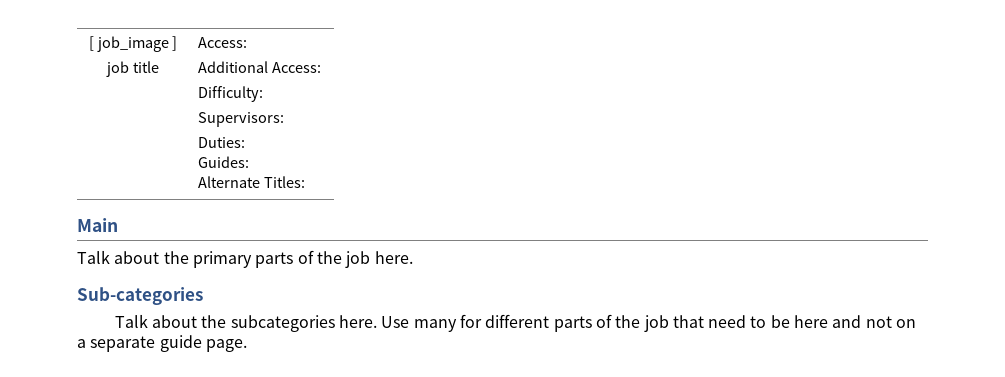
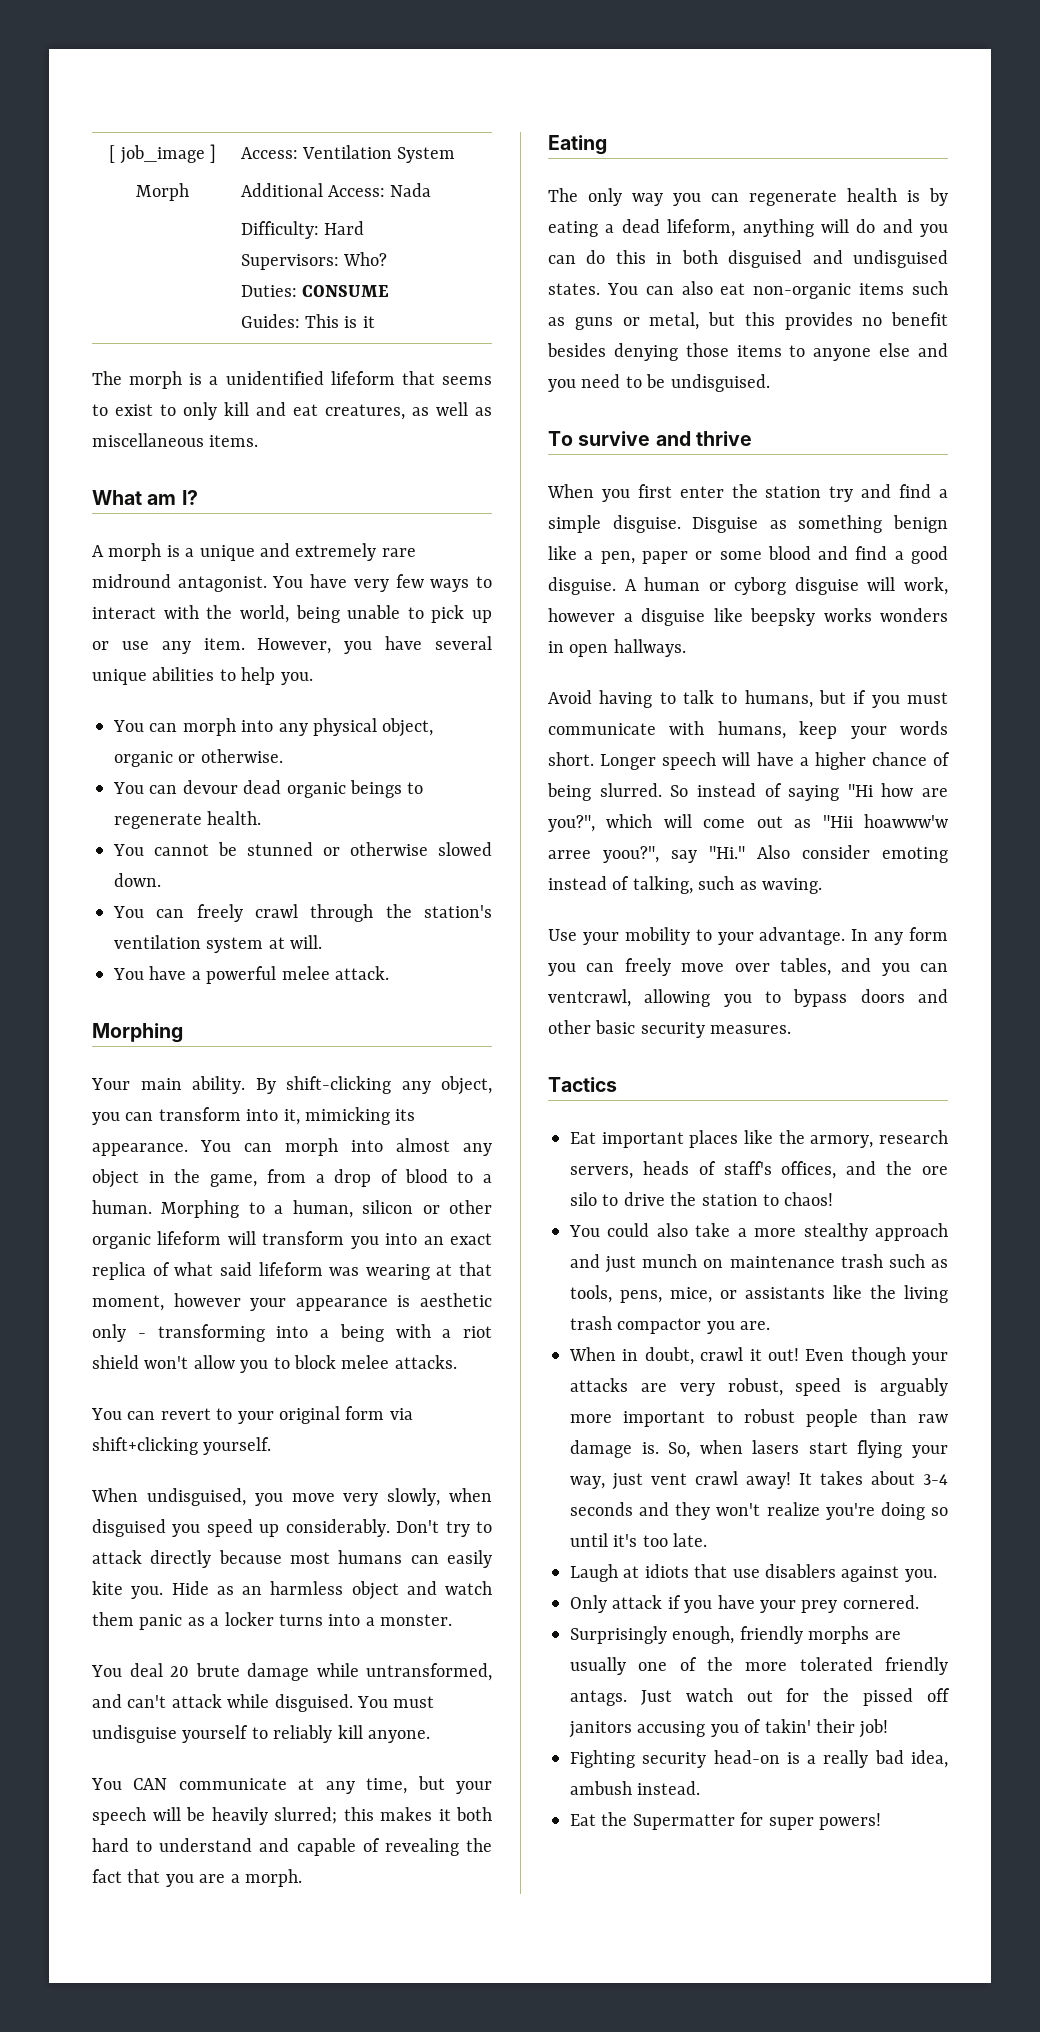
[106,61,159,77] [197,37,247,48] job title | Access: -> [136,183,189,201] [240,145,456,163] Morph | Access: Ventilation System
(321, 67) none -> [390,183,432,197] Nada
(263, 94) none -> [324,221,365,235] Hard
(284, 119) none -> [343,252,388,266] Who?
(245, 142) none -> [302,285,390,297] CONSUME
[197,176,305,188] [77,218,118,232] [77,250,413,268] [77,287,203,305] [114,314,917,332] [77,335,247,352] // Alternate Titles: // Main // Talk about the primary parts of the job here. // Sub-categories // Talk about the subcategories here. Use many for different parts of the job that need to be here and not on a separate guide page. -> [305,314,375,328] [92,371,492,389] [92,402,492,420] [92,433,259,447] [92,490,198,505] [92,543,416,561] [92,574,493,592] [92,605,492,623] [92,636,492,654] [92,667,313,685] [113,718,434,737] [114,749,283,767] [113,780,424,798] [114,811,262,829] [113,842,492,856] [114,873,161,887] [113,904,492,922] [114,935,323,953] [113,966,389,984] [92,1023,183,1043] [91,1076,492,1095] [92,1107,416,1125] [92,1138,492,1156] [92,1169,492,1188] [92,1200,492,1218] [92,1231,493,1249] [92,1262,492,1280] [92,1293,492,1311] [92,1324,492,1342] [92,1355,457,1373] [91,1406,413,1424] [92,1437,272,1455] [91,1488,492,1506] [92,1519,492,1537] [92,1550,492,1568] [92,1581,492,1600] [92,1612,453,1630] [91,1663,492,1681] [92,1694,435,1712] [92,1725,430,1743] [91,1776,492,1794] [92,1807,492,1825] [92,1838,493,1856] [92,1869,302,1887] [548,135,607,155] [548,188,948,206] [548,219,948,237] [548,250,948,268] [548,281,948,299] [548,312,948,330] [547,343,948,361] [548,374,770,392] [548,431,752,446] [547,484,949,502] [548,515,948,533] [548,546,948,564] [548,577,948,595] [548,608,948,626] [548,639,686,657] [548,690,948,708] [548,721,948,739] [548,752,950,770] [547,783,948,801] [548,814,948,832] [548,845,948,863] [548,876,822,894] [548,927,948,945] [548,958,948,976] [548,989,948,1007] [548,1020,792,1038] [548,1077,617,1092] [570,1130,948,1148] [570,1161,948,1179] [570,1192,834,1206] [569,1223,948,1241] [570,1254,948,1273] [570,1285,948,1303] [570,1316,771,1334] [569,1347,948,1365] [570,1378,948,1396] [570,1409,948,1427] [570,1440,948,1458] [570,1471,948,1490] [570,1502,948,1520] [570,1533,708,1547] [570,1564,937,1582] [570,1595,919,1613] [570,1626,901,1644] [570,1657,948,1675] [570,1688,950,1706] [569,1719,889,1738] [570,1750,948,1768] [570,1781,701,1795] [570,1812,881,1830] This is it // The morph is a unidentified lifeform that seems to exist to only kill and eat creatures, as well as miscellaneous items. // What am I? // A morph is a unique and extremely rare midround antagonist. You have very few ways to interact with the world, being unable to pick up or use any item. However, you have several unique abilities to help you. // You can morph into any physical object, organic or otherwise. // You can devour dead organic beings to regenerate health. // You cannot be stunned or otherwise slowed down. // You can freely crawl through the station's ventilation system at will. // You have a powerful melee attack. // Morphing // Your main ability. By shift-clicking any object, you can transform into it, mimicking its appearance. You can morph into almost any object in the game, from a drop of blood to a human. Morphing to a human, silicon or other organic lifeform will transform you into an exact replica of what said lifeform was wearing at that moment, however your appearance is aesthetic only - transforming into a being with a riot shield won't allow you to block melee attacks. // You can revert to your original form via shift+clicking yourself. // When undisguised, you move very slowly, when disguised you speed up considerably. Don't try to attack directly because most humans can easily kite you. Hide as an harmless object and watch them panic as a locker turns into a monster. // You deal 20 brute damage while untransformed, and can't attack while disguised. You must undisguise yourself to reliably kill anyone. // You CAN communicate at any time, but your speech will be heavily slurred; this makes it both hard to understand and capable of revealing the fact that you are a morph. // Eating // The only way you can regenerate health is by eating a dead lifeform, anything will do and you can do this in both disguised and undisguised states. You can also eat non-organic items such as guns or metal, but this provides no benefit besides denying those items to anyone else and you need to be undisguised. // To survive and thrive // When you first enter the station try and find a simple disguise. Disguise as something benign like a pen, paper or some blood and find a good disguise. A human or cyborg disguise will work, however a disguise like beepsky works wonders in open hallways. // Avoid having to talk to humans, but if you must communicate with humans, keep your words short. Longer speech will have a higher chance of being slurred. So instead of saying "Hi how are you?", which will come out as "Hii hoawww'w arree yoou?", say "Hi." Also consider emoting instead of talking, such as waving. // Use your mobility to your advantage. In any form you can freely move over tables, and you can ventcrawl, allowing you to bypass doors and other basic security measures. // Tactics // Eat important places like the armory, research servers, heads of staff's offices, and the ore silo to drive the station to chaos! // You could also take a more stealthy approach and just munch on maintenance trash such as tools, pens, mice, or assistants like the living trash compactor you are. // When in doubt, crawl it out! Even though your attacks are very robust, speed is arguably more important to robust people than raw damage is. So, when lasers start flying your way, just vent crawl away! It takes about 3-4 seconds and they won't realize you're doing so until it's too late. // Laugh at idiots that use disablers against you. // Only attack if you have your prey cornered. // Surprisingly enough, friendly morphs are usually one of the more tolerated friendly antags. Just watch out for the pissed off janitors accusing you of takin' their job! // Fighting security head-on is a really bad idea, ambush instead. // Eat the Supermatter for super powers!

